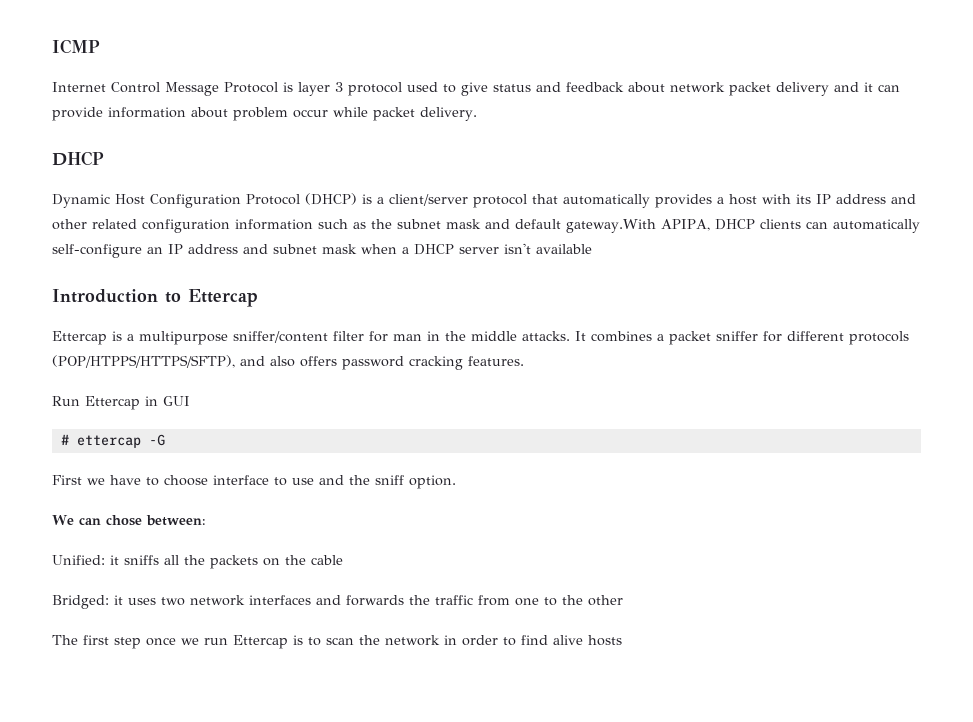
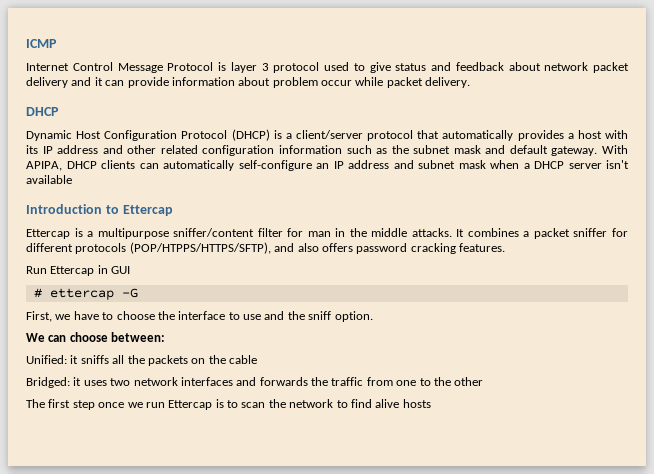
[566,219,656,233] gateway.With -> [551,145,628,156] gateway. With
[52,475,82,485] First -> [26,311,52,322] First,
(208, 480) none -> [157,311,175,320] the
[105,515,142,526] chose -> [69,332,108,342] choose
[444,635,498,646] in order -> (334, 403) none

